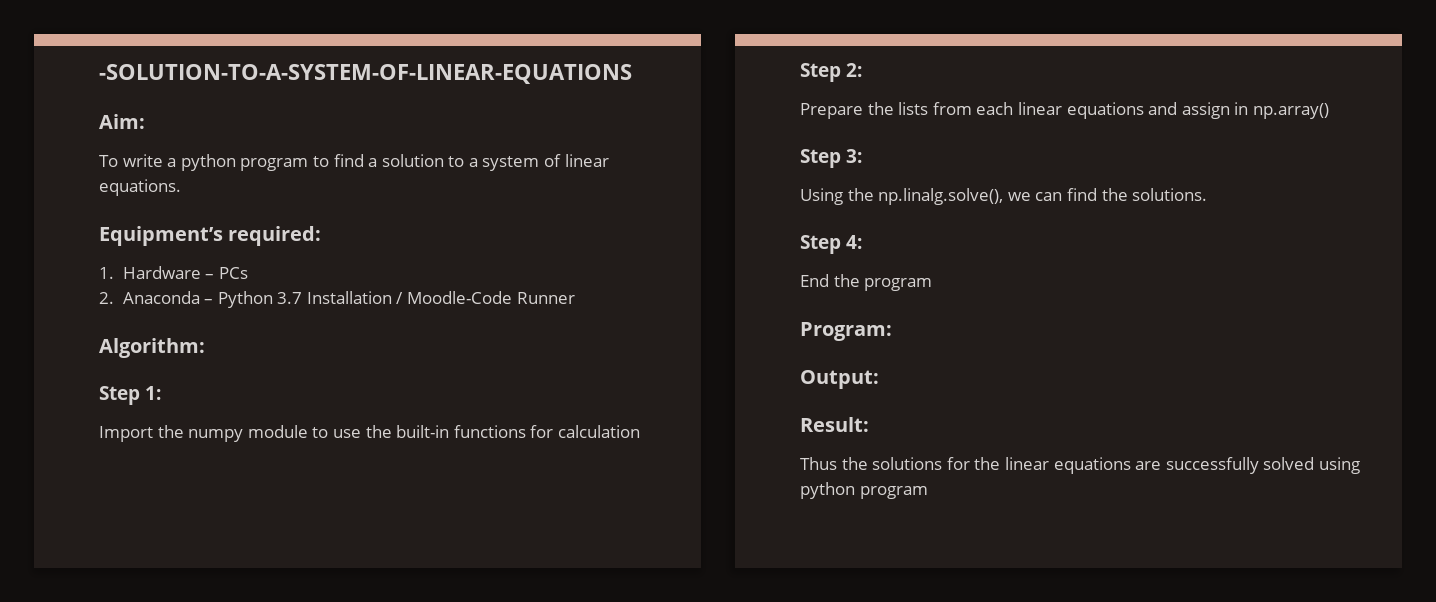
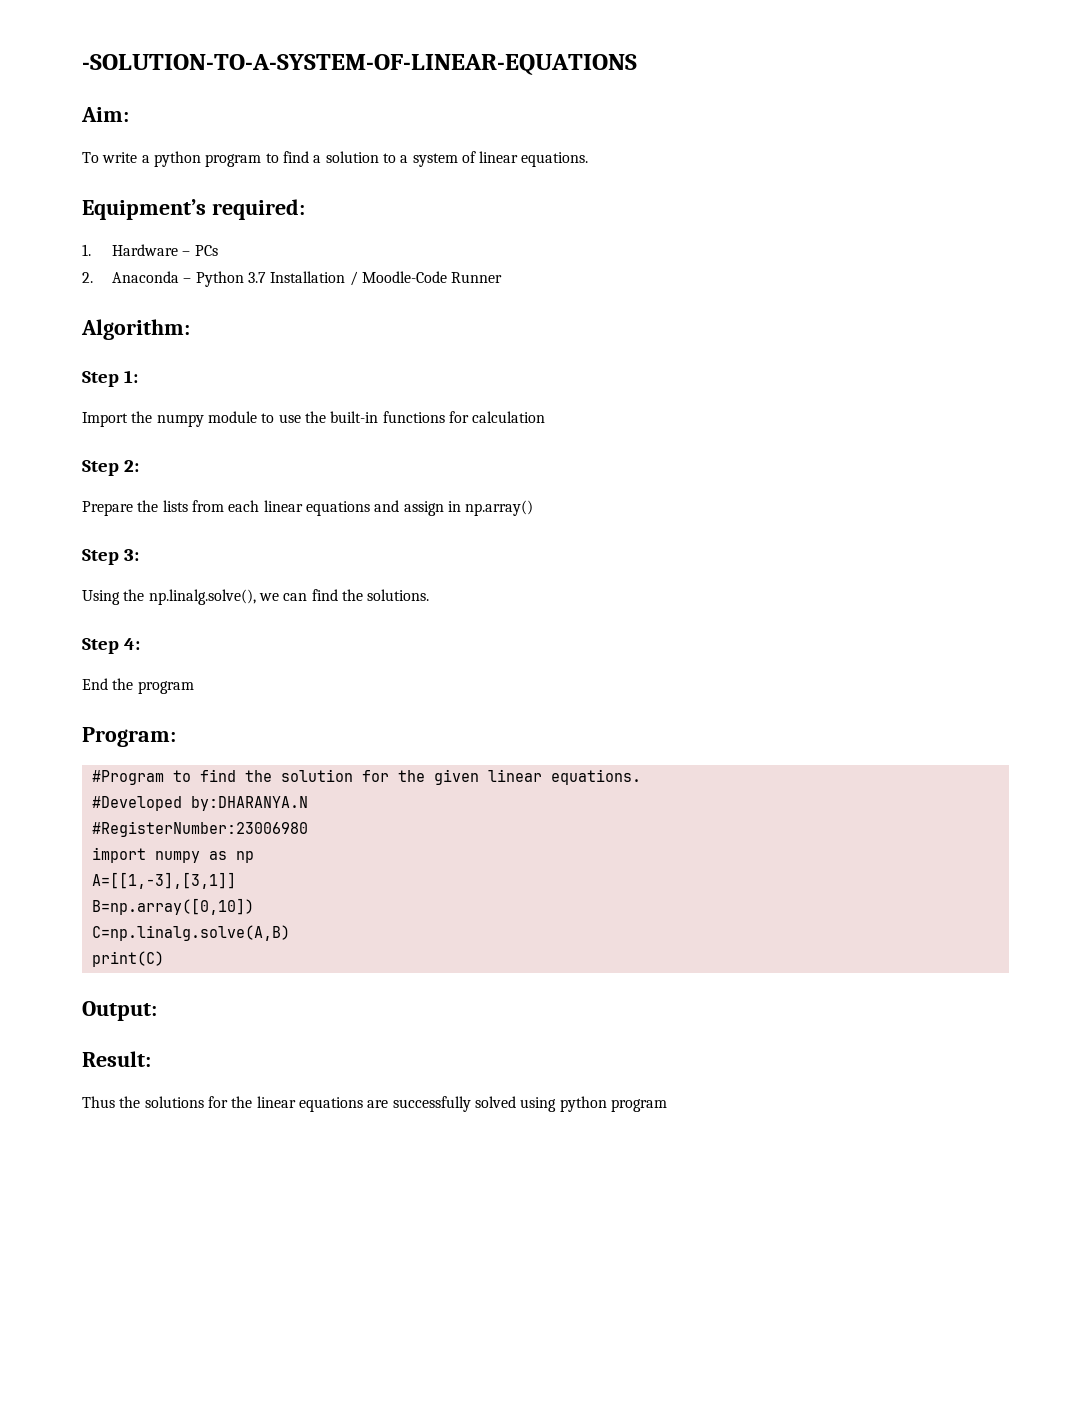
(892, 331) none -> [91,769,641,785] [91,796,308,811] [91,821,308,837] [91,847,254,863] [91,872,236,889] [91,898,254,915] [91,925,290,941] [91,951,164,967] // #Program to find the solution for the given linear equations. // #Developed by:DHARANYA.N // #RegisterNumber:23006980 // import numpy as np // A=[[1,-3],[3,1]] // B=np.array([0,10]) // C=np.linalg.solve(A,B) // print(C)

